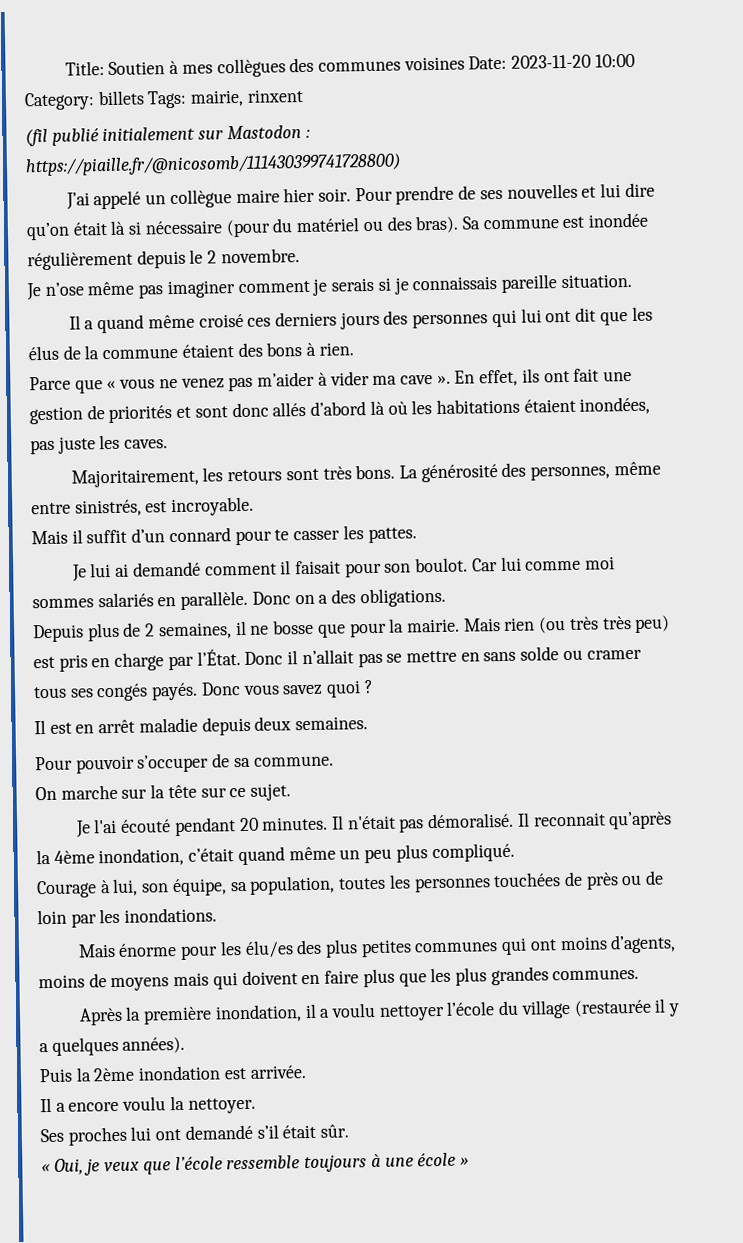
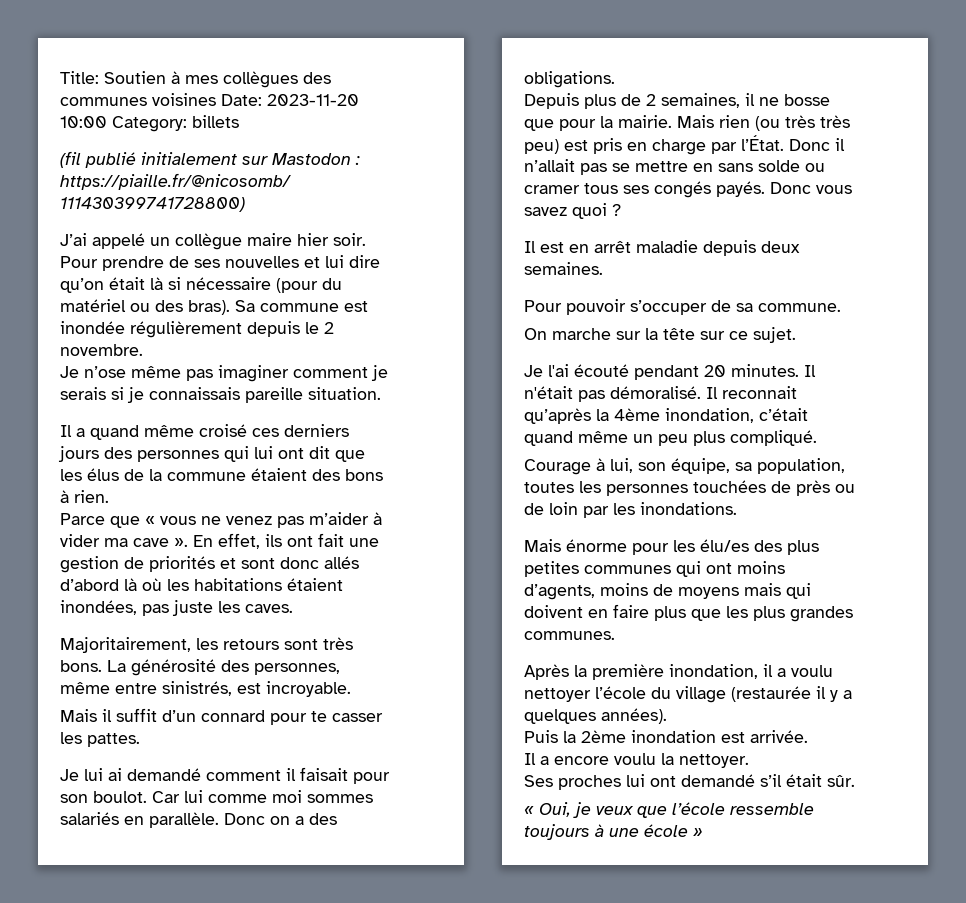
[147,88,304,109] Tags: mairie, rinxent -> (239, 121) none

